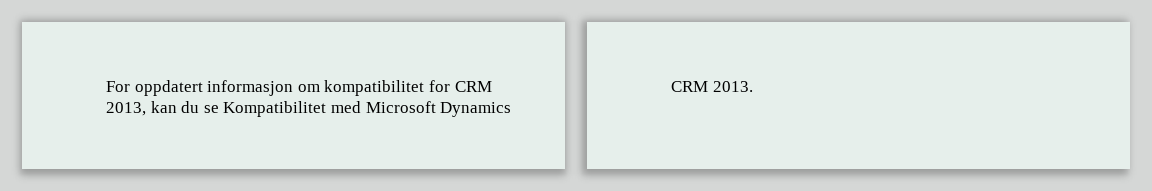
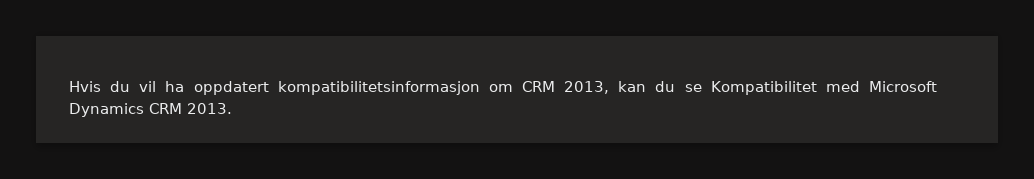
[106,80,450,96] For oppdatert informasjon om kompatibilitet for -> [69,81,513,95] Hvis du vil ha oppdatert kompatibilitetsinformasjon om

